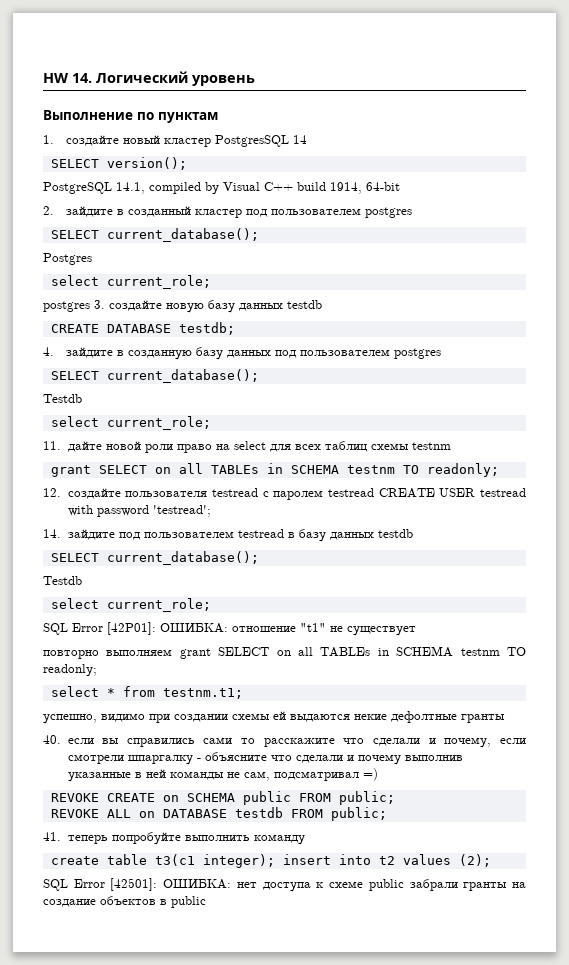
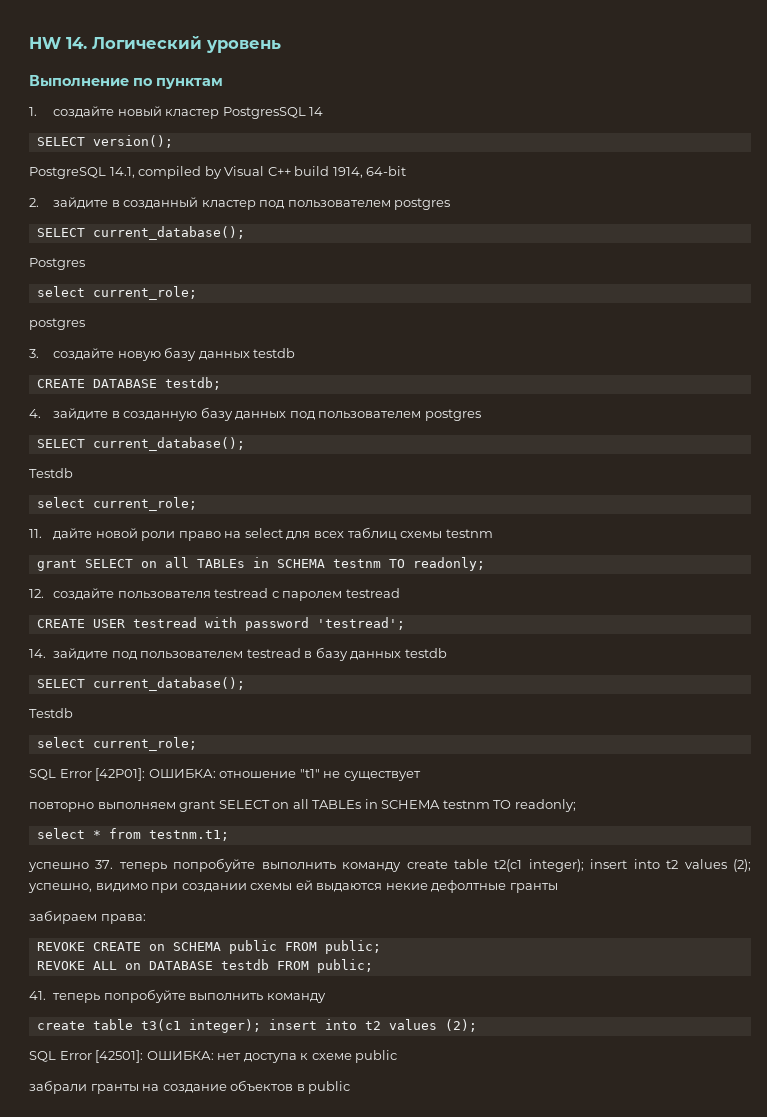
(90, 306) none -> (85, 324) //
(374, 492) none -> (400, 593) //
(243, 693) none -> [28,858,752,872] успешно 37. теперь попробуйте выполнить команду create table t2(c1 integer); insert into t2 values (2);
[43,735,526,748] [67,752,463,765] [67,768,378,782] 40. если вы справились сами то расскажите что сделали и почему, если смотрели шпаргалку - объясните что сделали и почему выполнив указанные в ней команды не сам, подсматривал =) -> [29,910,146,924] забираем права:
(404, 885) none -> (398, 1056) //

